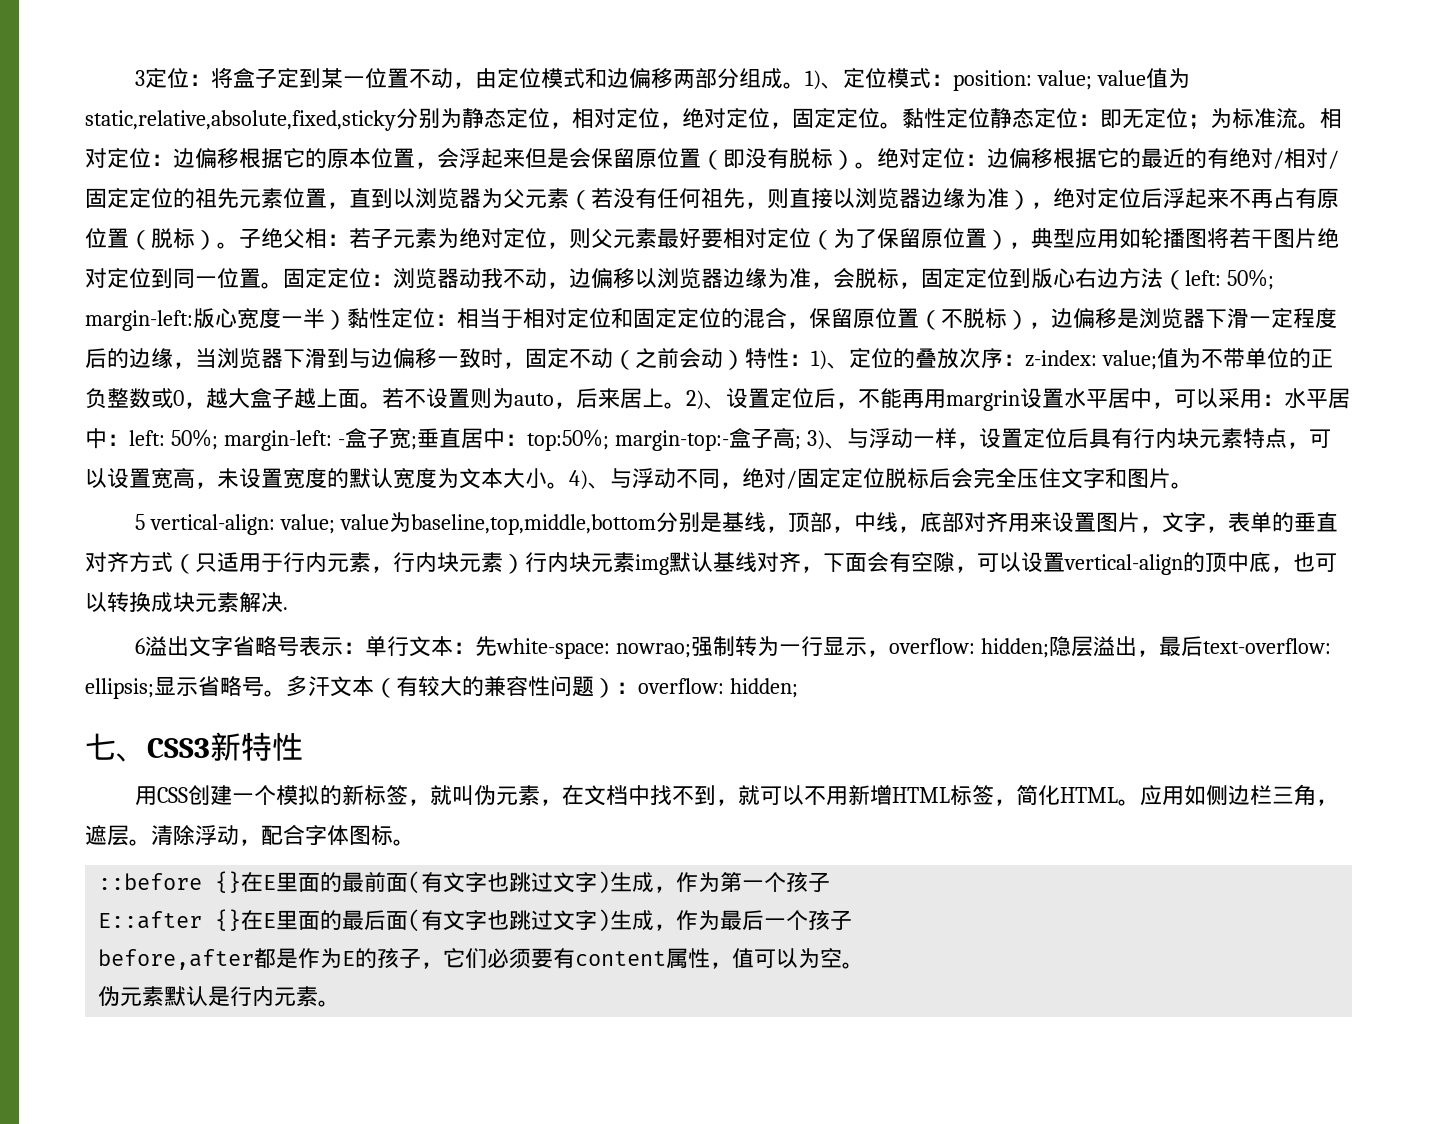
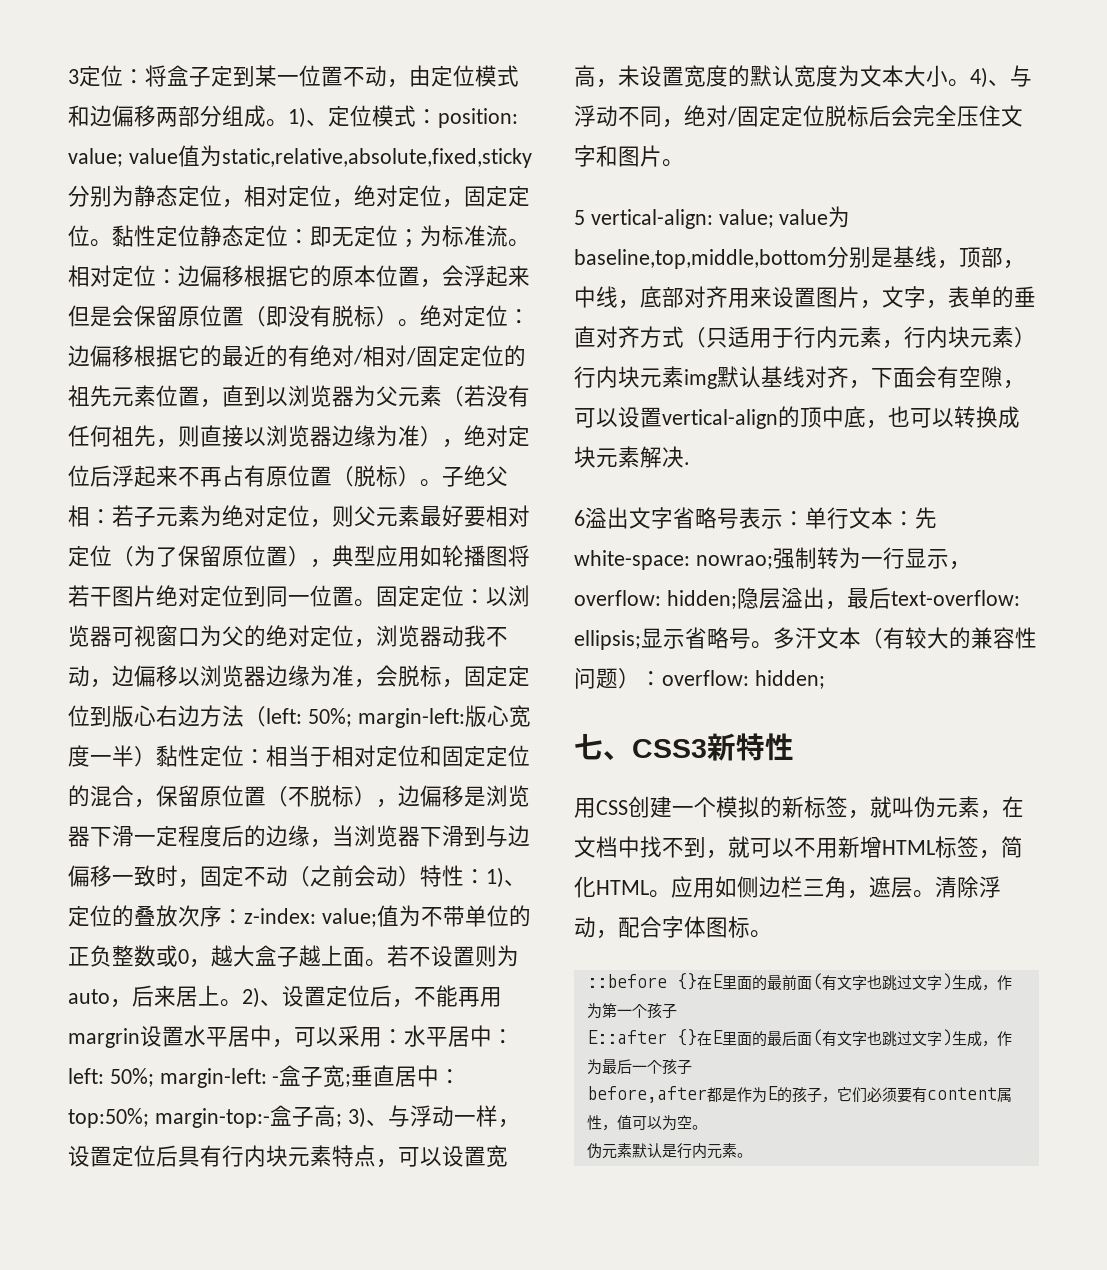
(393, 280) none -> [486,585,530,607] [68,625,376,648] 以浏览器可视窗口为父的绝对定位，

